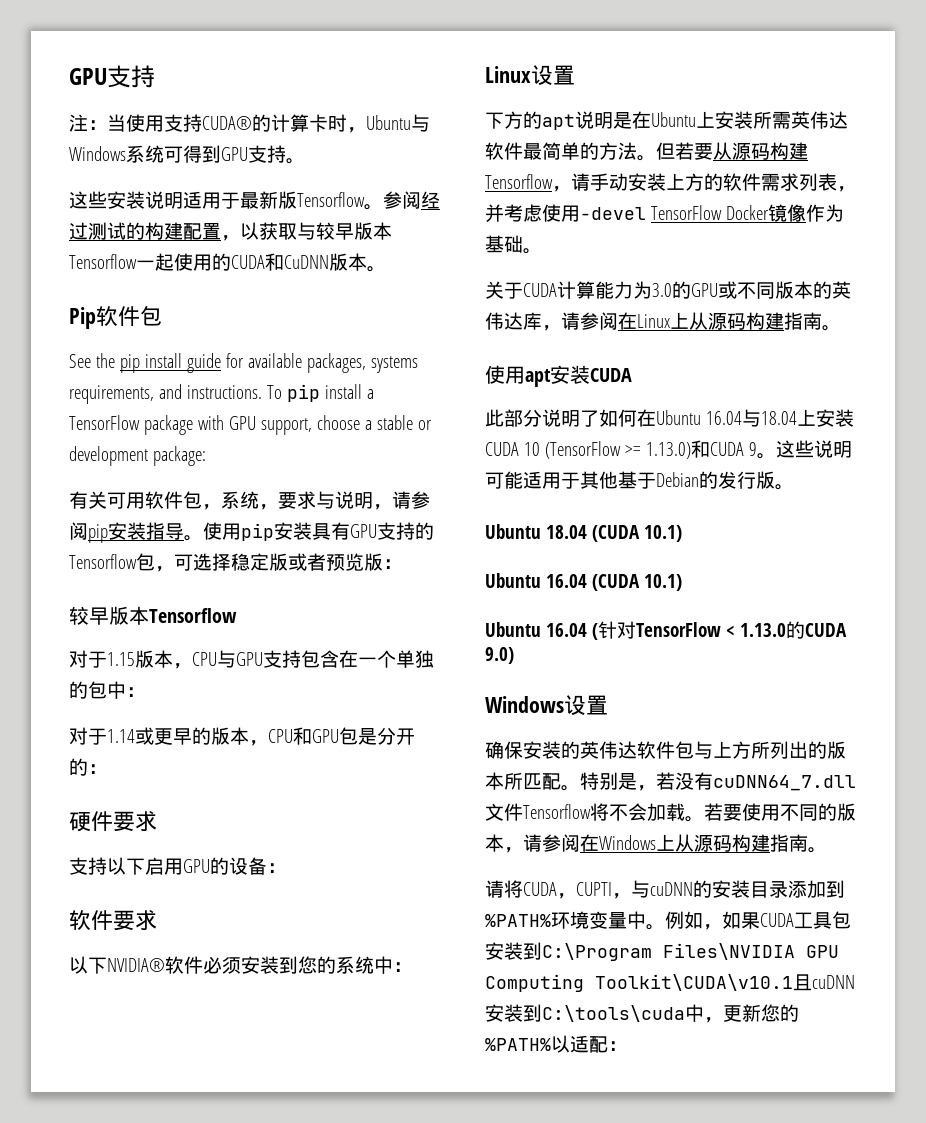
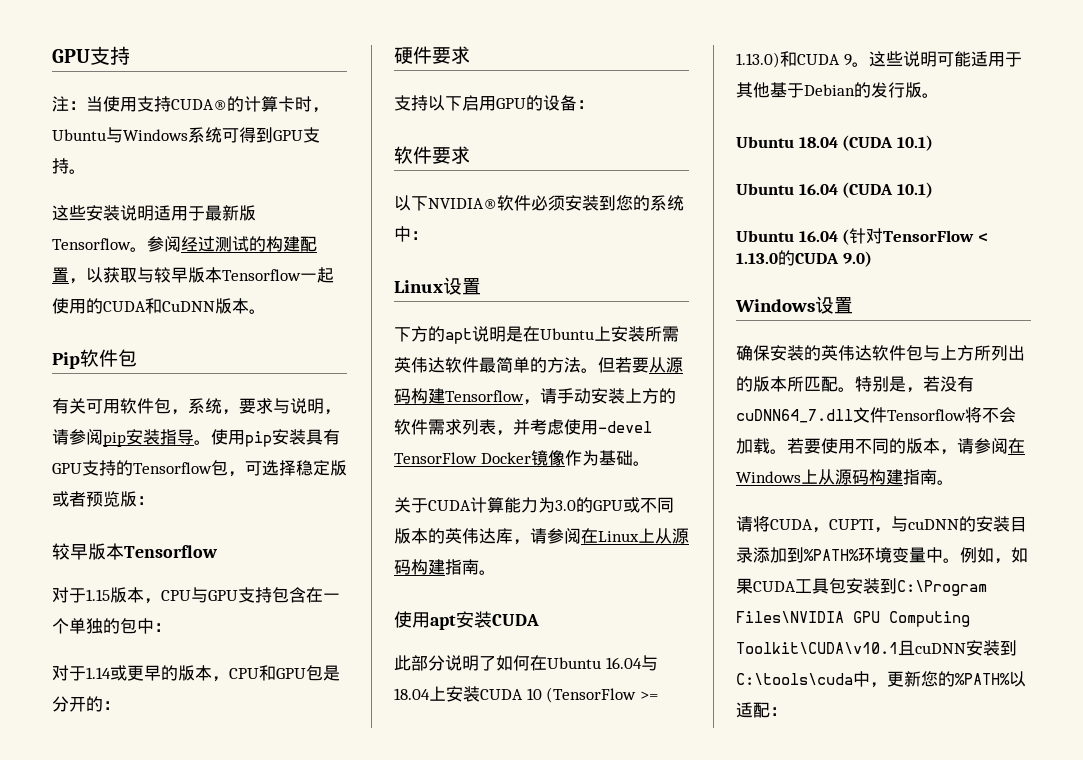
[69,353,418,373] [69,384,374,404] [69,415,432,435] [69,446,206,466] // See the pip install guide for available packages, systems requirements, and instructions. To pip install a TensorFlow package with GPU support, choose a stable or development package: -> (137, 358) none

